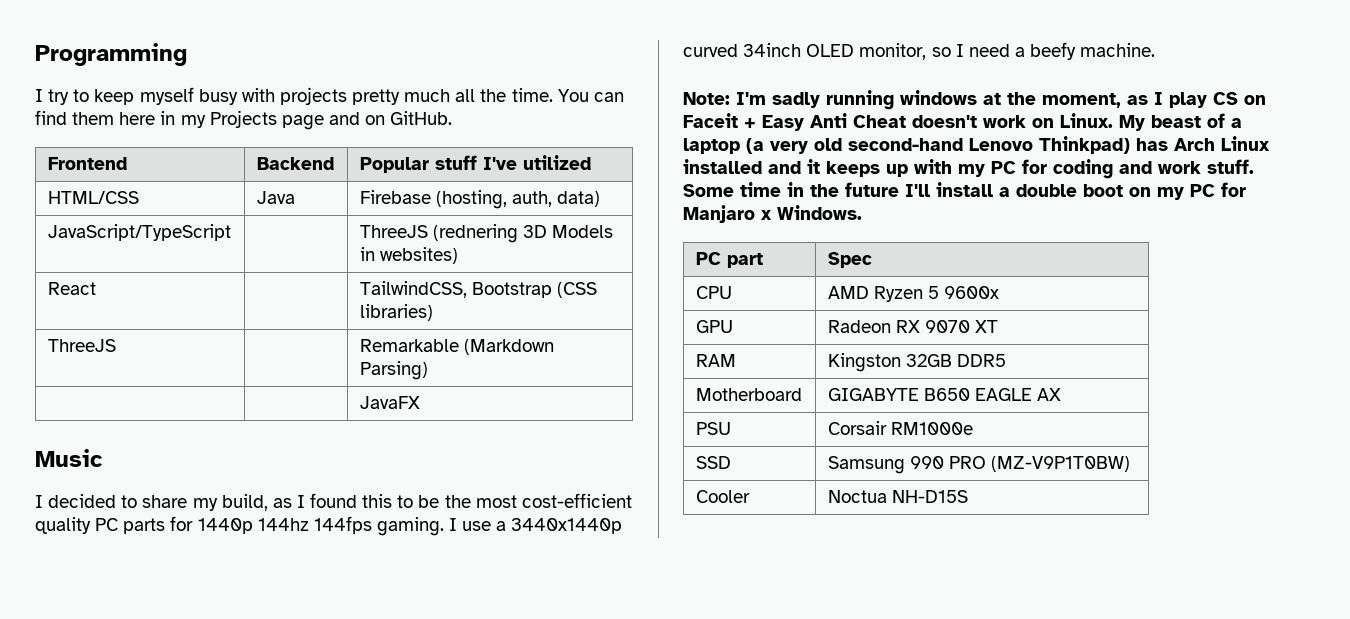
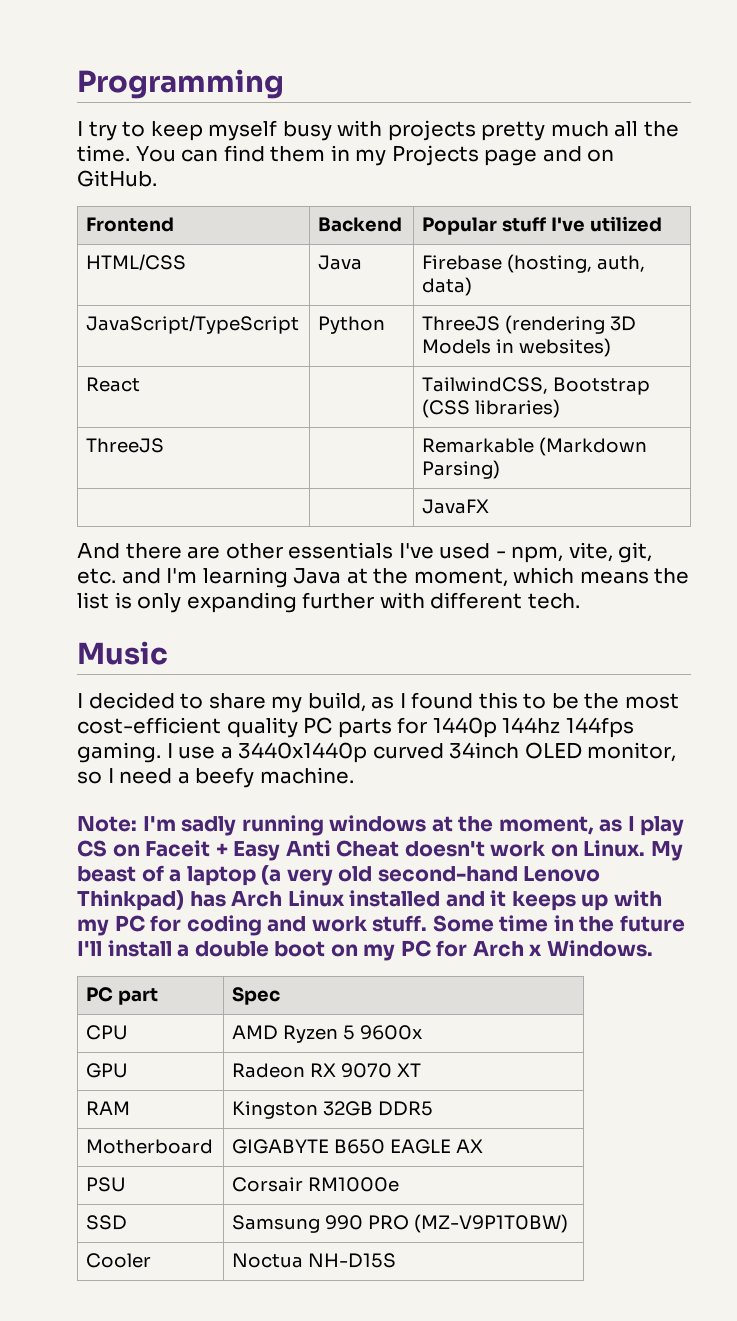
[119,112,156,125] here -> (326, 154) none
[359,224,518,243] | ThreeJS (rednering -> [318,316,386,334] [422,315,606,334] Python | ThreeJS (rendering
(420, 402) none -> [77,542,653,563] [77,567,690,588] [77,592,580,613] // And there are other essentials I've used - npm, vite, git, etc. and I'm learning Java at the moment, which means the list is only expanding further with different tech.
[683,205,755,223] Manjaro -> [472,941,524,957] Arch

